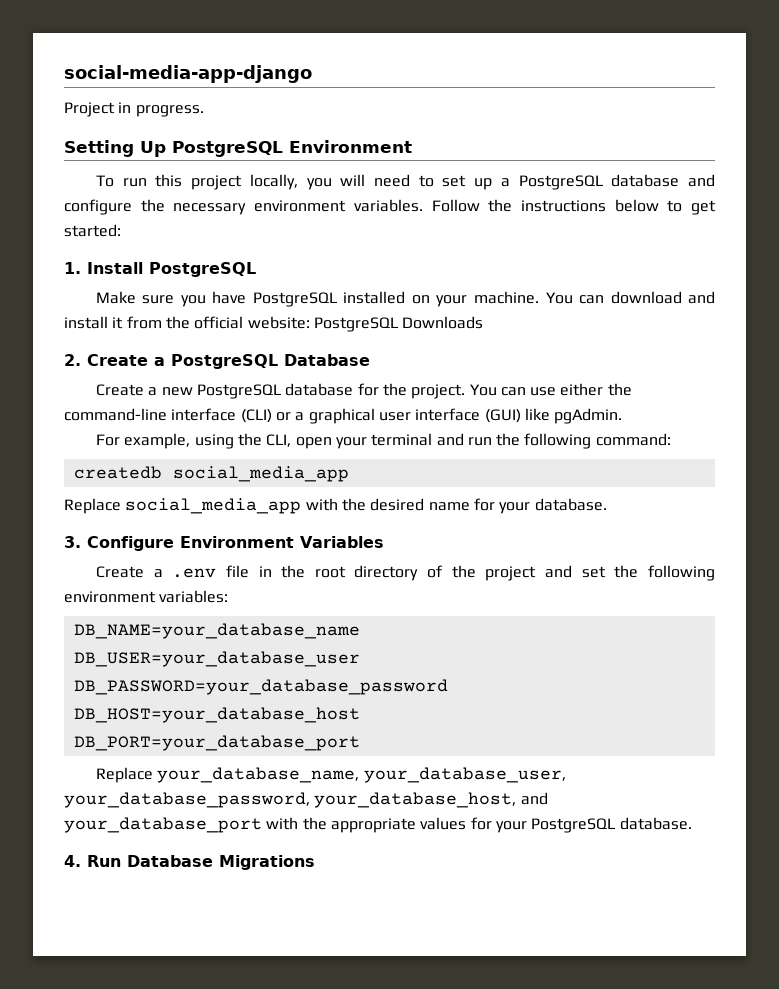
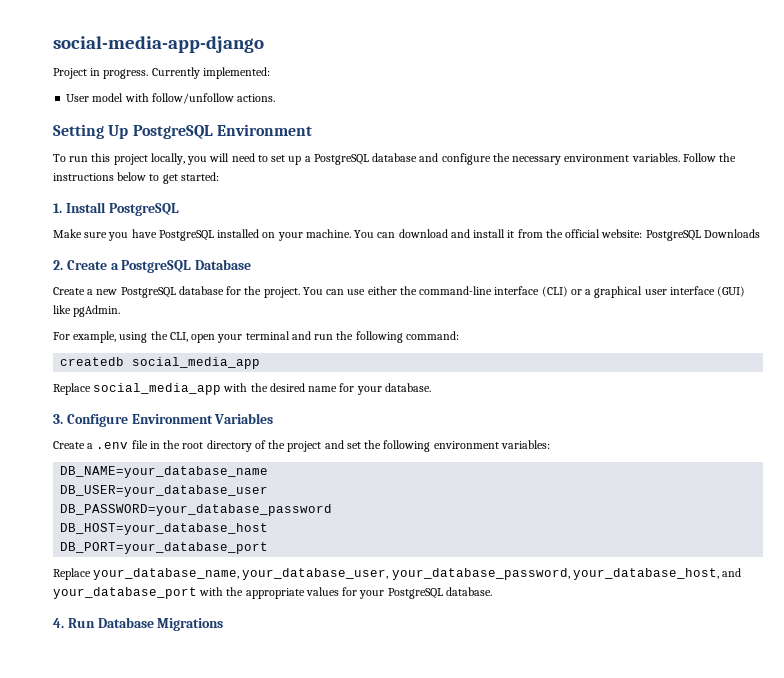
(204, 111) none -> [151,67,270,79] [66,93,276,104] Currently implemented: // User model with follow/unfollow actions.

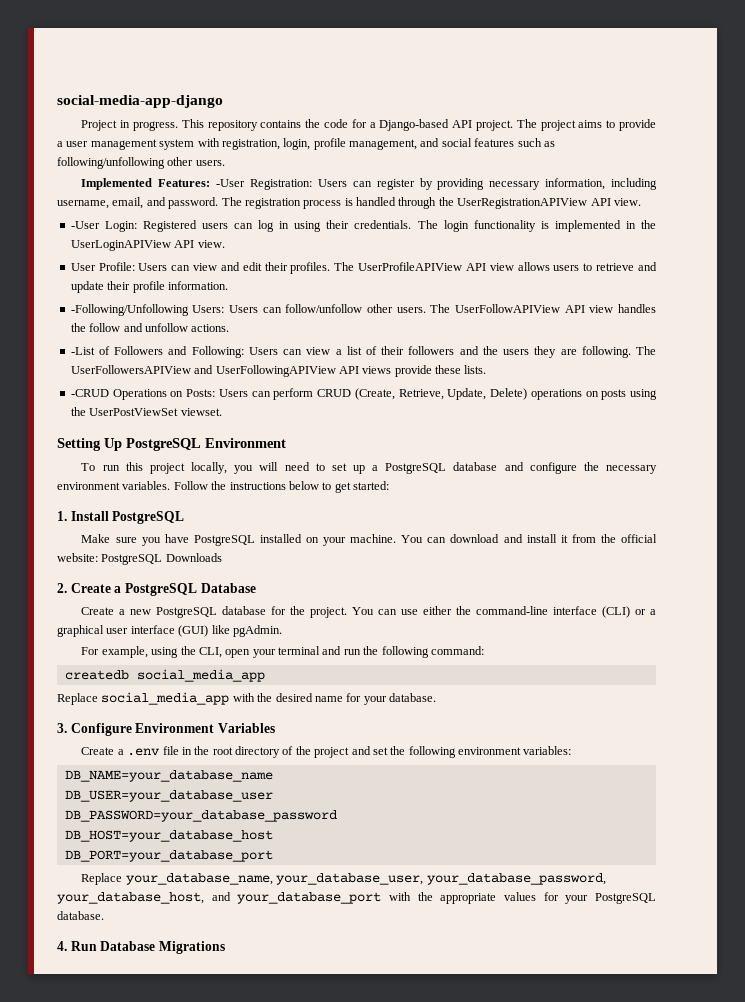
[151,67,270,79] [66,93,276,104] Currently implemented: // User model with follow/unfollow actions. -> [181,119,656,131] [57,138,555,150] [57,157,225,169] [81,178,657,190] [57,197,641,209] [70,220,656,232] [70,240,225,251] [70,262,657,274] [70,281,228,293] [70,304,656,316] [70,323,230,332] [70,346,656,358] [70,365,487,377] [70,388,657,400] [70,407,222,416] This repository contains the code for a Django-based API project. The project aims to provide a user management system with registration, login, profile management, and social features such as following/unfollowing other users. // Implemented Features: -User Registration: Users can register by providing necessary information, including username, email, and password. The registration process is handled through the UserRegistrationAPIView API view. // -User Login: Registered users can log in using their credentials. The login functionality is implemented in the UserLoginAPIView API view. // User Profile: Users can view and edit their profiles. The UserProfileAPIView API view allows users to retrieve and update their profile information. // -Following/Unfollowing Users: Users can follow/unfollow other users. The UserFollowAPIView API view handles the follow and unfollow actions. // -List of Followers and Following: Users can view a list of their followers and the users they are following. The UserFollowersAPIView and UserFollowingAPIView API views provide these lists. // -CRUD Operations on Posts: Users can perform CRUD (Create, Retrieve, Update, Delete) operations on posts using the UserPostViewSet viewset.

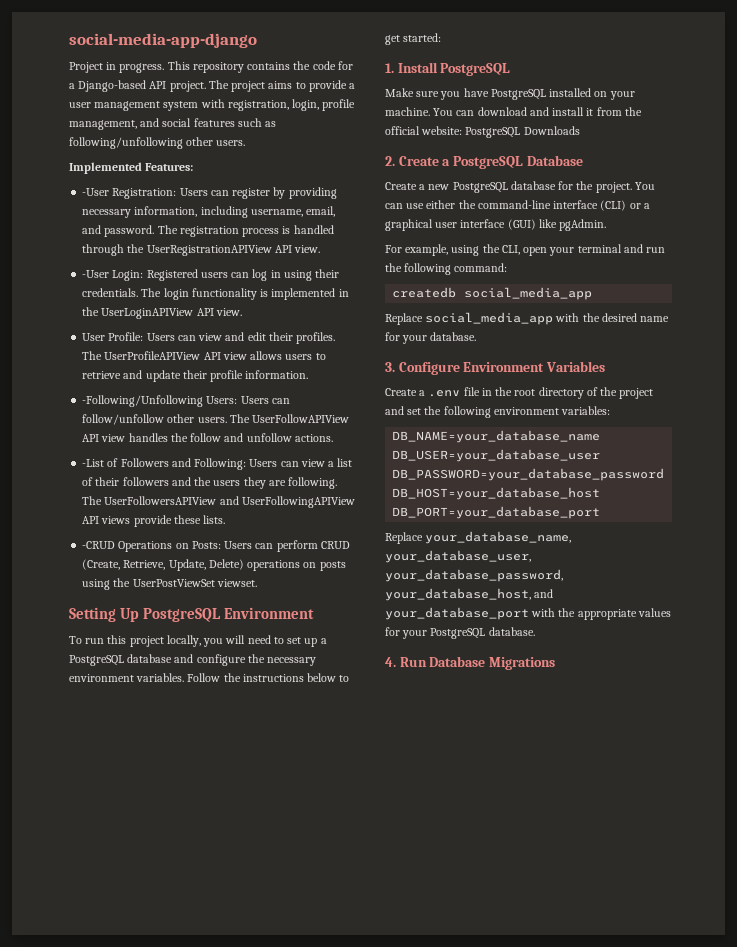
(211, 183) none -> (194, 167) //

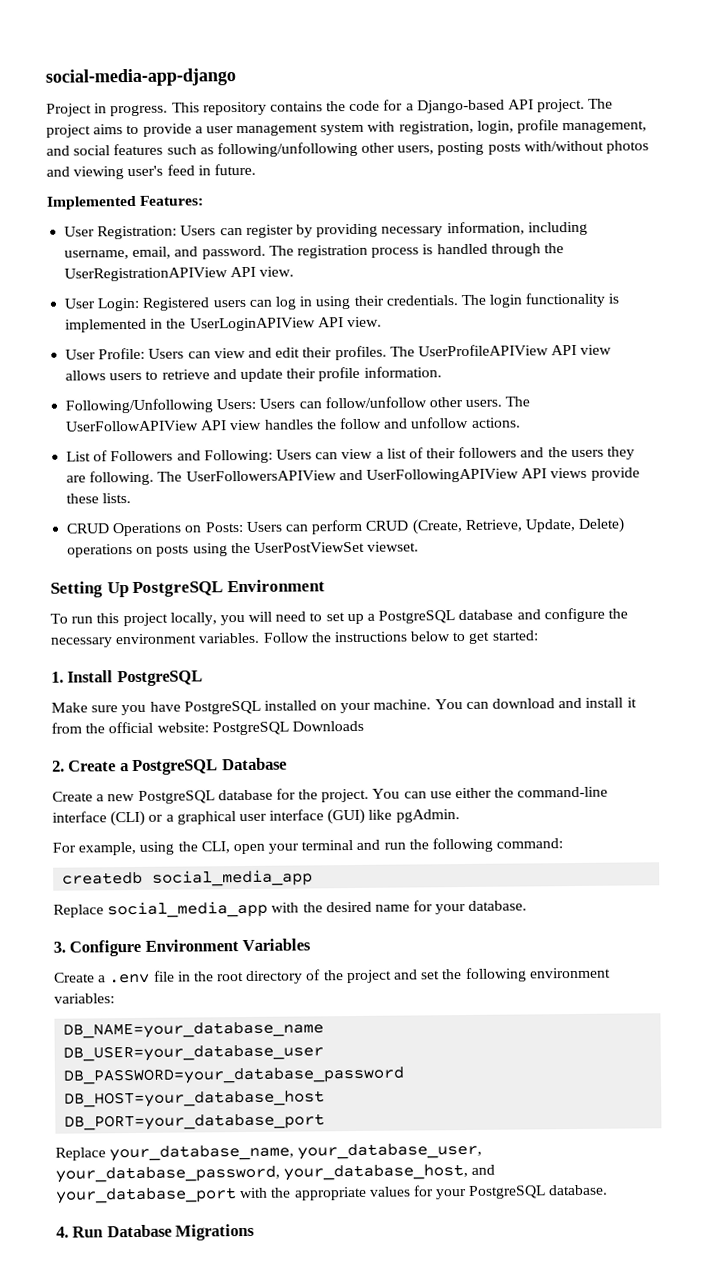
[216,140,246,146] users. -> [397,140,650,156] [46,163,256,180] users, posting posts with/without photos and viewing user's feed in future.
[82,188,110,196] -User -> [64,226,96,237] User
[82,270,110,278] -User -> [64,298,96,309] User
[82,395,204,407] -Following/Unfollowing -> [65,398,214,414] Following/Unfollowing
[82,459,105,467] -List -> [66,451,92,462] List
[82,541,116,549] -CRUD -> [66,523,111,534] CRUD

